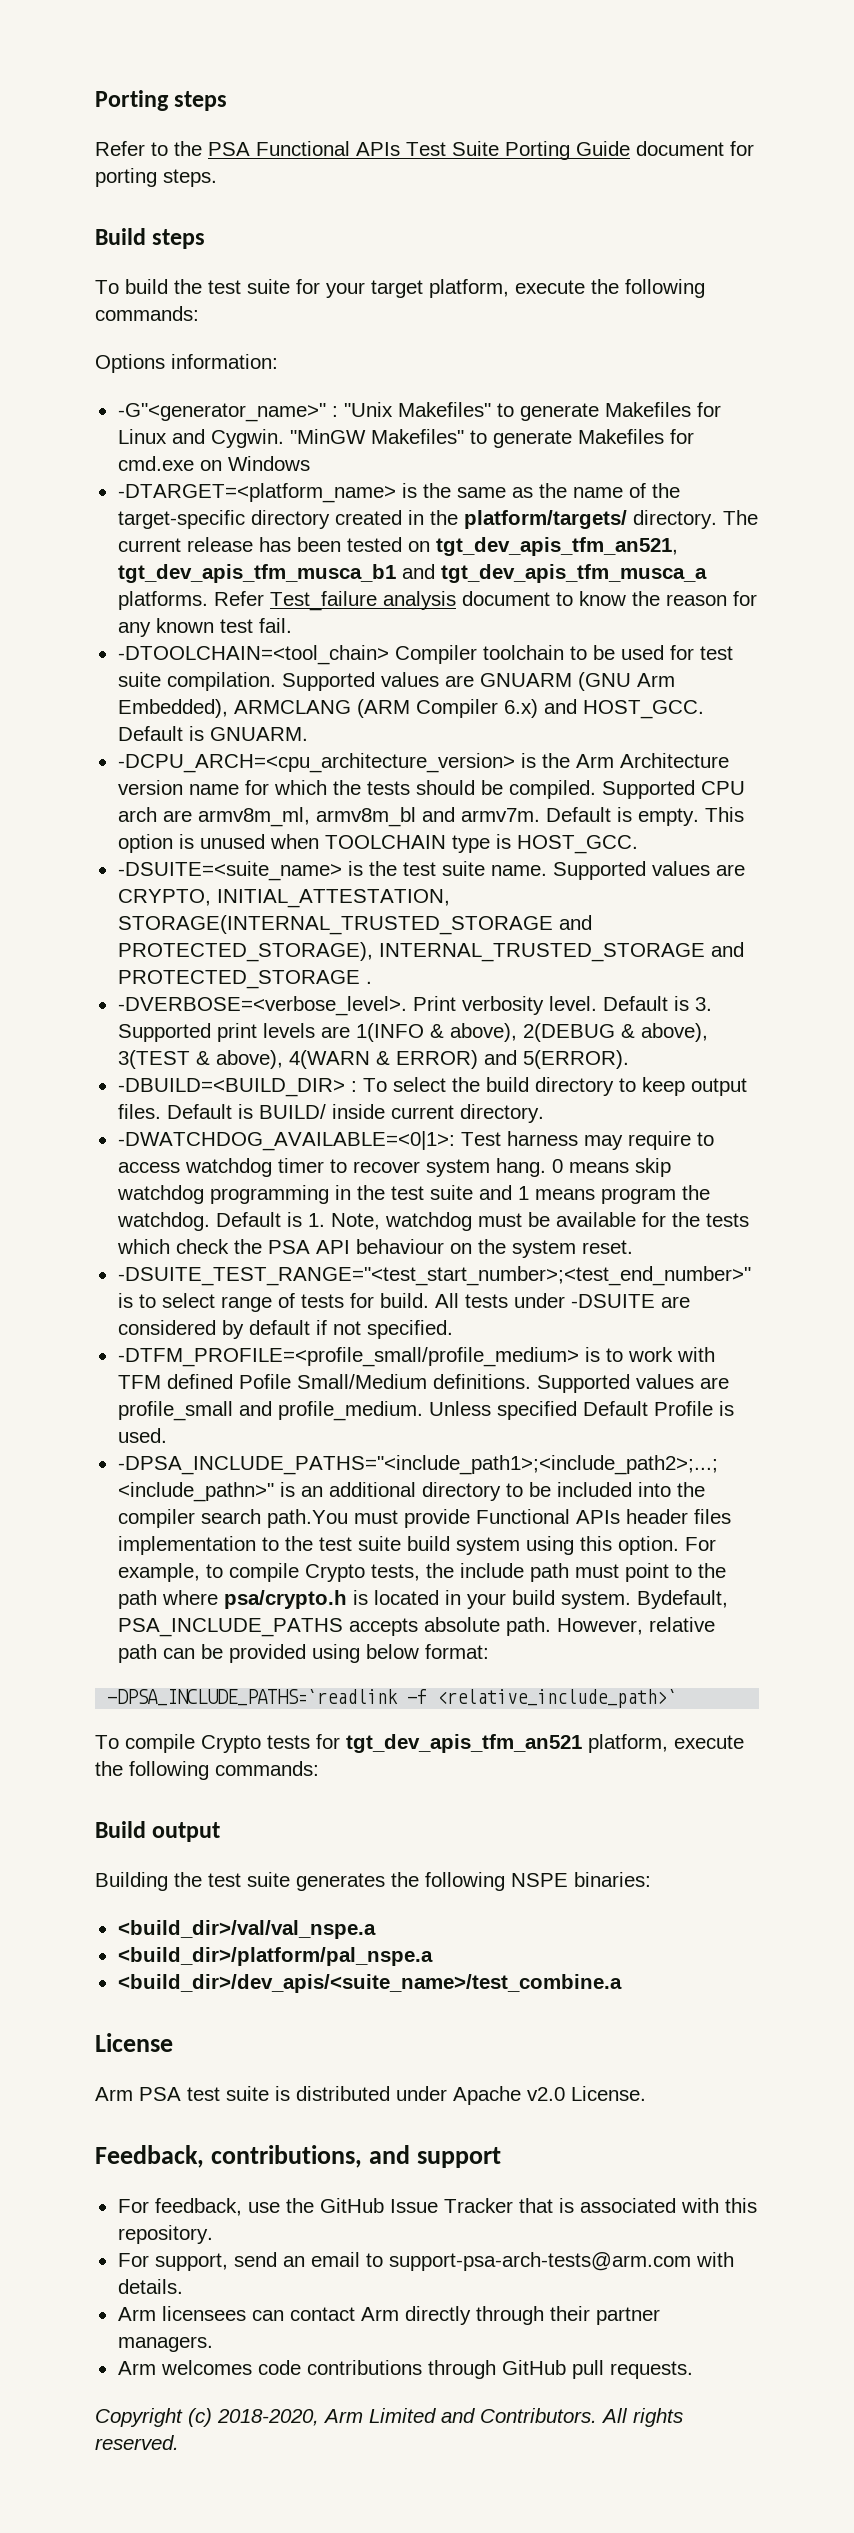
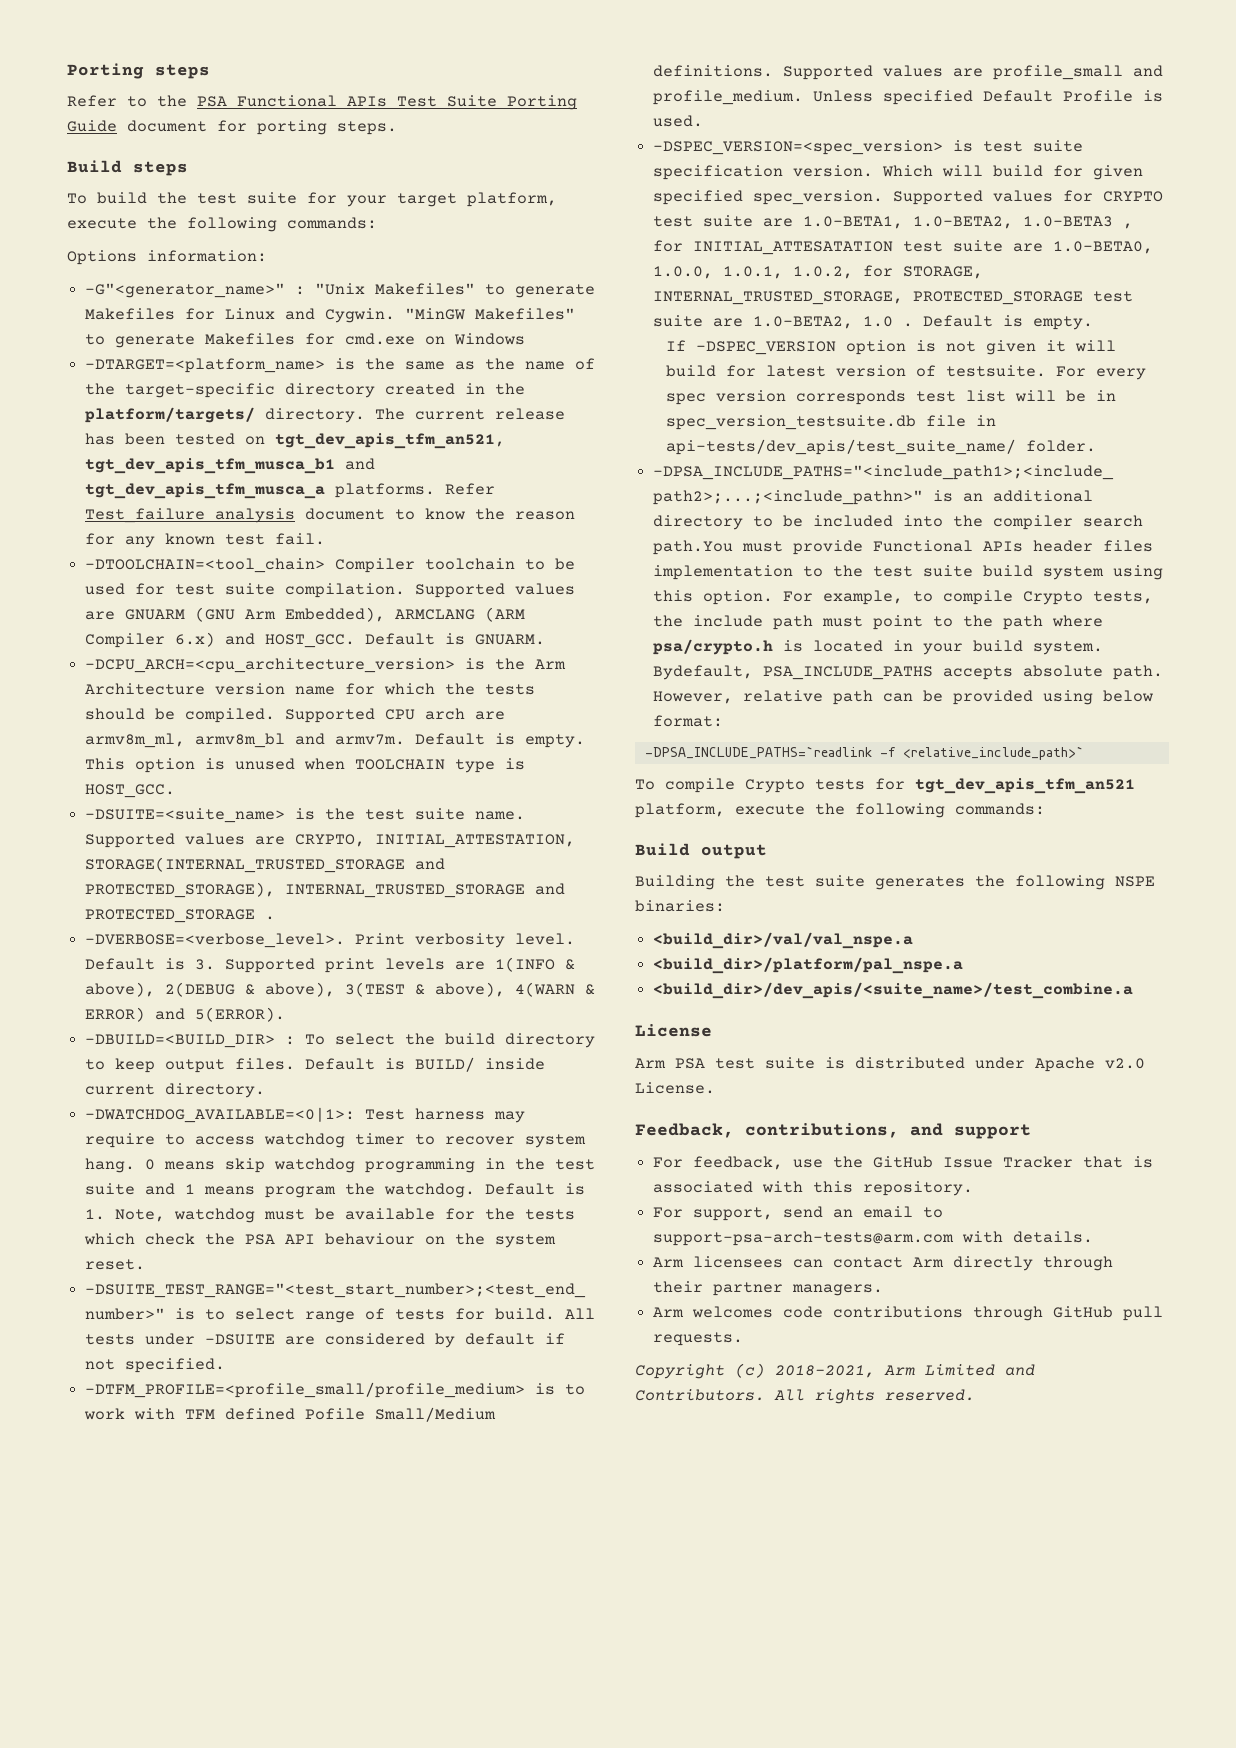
(167, 1435) none -> [653,140,1084,155] [653,165,1144,180] [653,190,1164,205] [653,215,1134,229] [653,240,1154,255] [653,265,984,279] [653,291,1134,305] [653,315,1094,330] [666,340,1117,355] [666,365,1147,380] [666,390,1117,405] [666,415,997,430] [666,439,1097,455] // -DSPEC_VERSION=<spec_version> is test suite specification version. Which will build for given specified spec_version. Supported values for CRYPTO test suite are 1.0-BETA1, 1.0-BETA2, 1.0-BETA3 , for INITIAL_ATTESATATION test suite are 1.0-BETA0, 1.0.0, 1.0.1, 1.0.2, for STORAGE, INTERNAL_TRUSTED_STORAGE, PROTECTED_STORAGE test suite are 1.0-BETA2, 1.0 . Default is empty. // If -DSPEC_VERSION option is not given it will build for latest version of testsuite. For every spec version corresponds test list will be in spec_version_testsuite.db file in api-tests/dev_apis/test_suite_name/ folder.
[217,2409,319,2426] 2018-2020, -> [775,1365,875,1378] 2018-2021,

